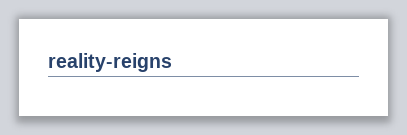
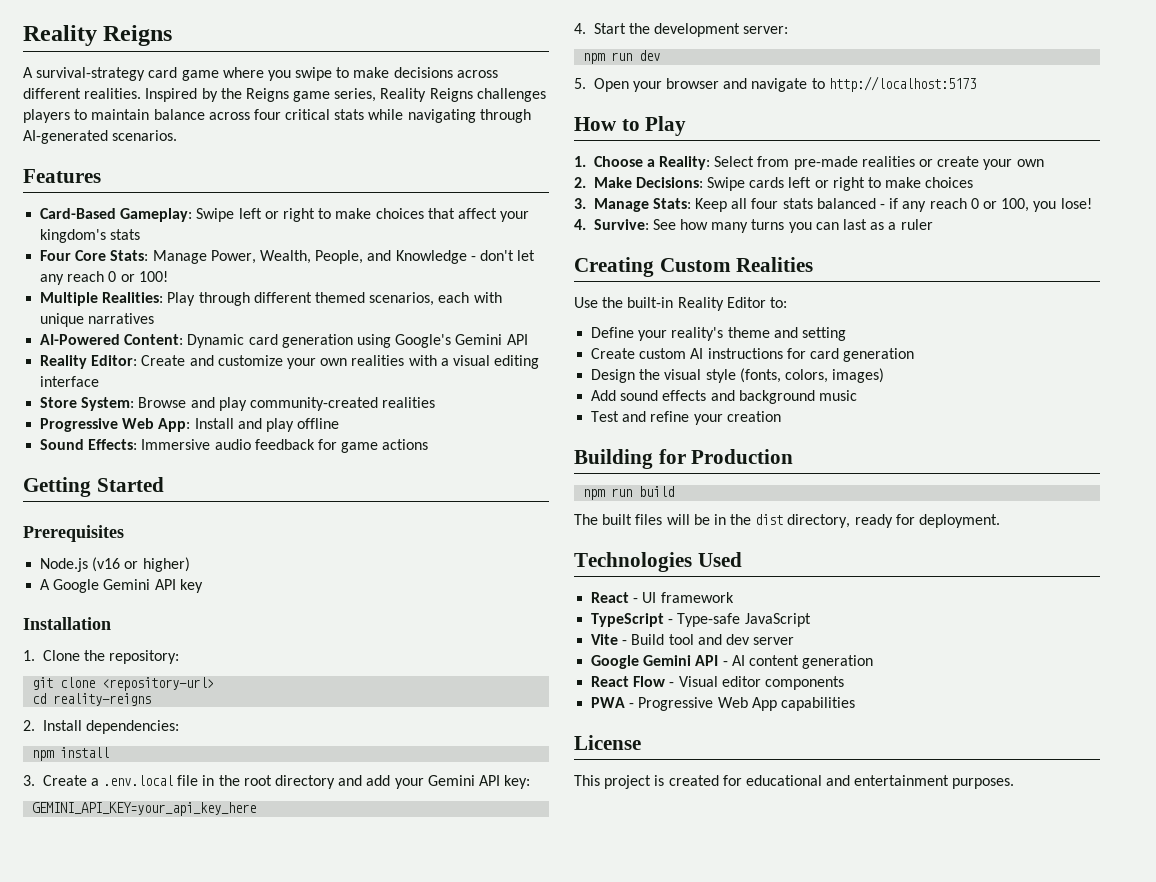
[48,53,172,72] reality-reigns -> [23,25,173,46] [23,67,498,81] [23,88,546,102] [23,109,531,123] [23,130,178,144] [23,169,101,183] [40,208,530,222] [40,229,141,243] [40,250,536,264] [40,271,168,285] [40,292,502,306] [40,313,155,327] [40,334,528,348] [40,355,540,369] [40,376,100,387] [40,397,436,411] [40,418,340,432] [40,439,429,453] [23,477,164,497] [23,525,124,542] [40,557,190,572] [40,579,203,593] [23,617,111,630] [23,650,180,664] [32,677,215,691] [32,693,152,706] [23,720,179,734] [32,747,110,761] [23,775,531,789] [32,802,257,816] [574,23,789,37] [583,50,661,64] [574,76,976,92] [574,116,687,136] [574,156,1044,170] [574,177,974,191] [574,198,1092,212] [574,219,933,233] [574,257,814,277] [574,297,787,311] [591,327,846,341] [591,348,915,362] [591,368,885,383] [591,390,857,404] [591,411,781,425] [574,449,794,469] [583,486,675,500] [574,514,1001,528] [574,552,742,572] [591,592,734,603] [591,613,811,627] [591,634,795,645] [591,655,874,669] [591,676,844,690] [591,697,855,711] [574,735,641,750] [574,775,1015,789] Reality Reigns // A survival-strategy card game where you swipe to make decisions across different realities. Inspired by the Reigns game series, Reality Reigns challenges players to maintain balance across four critical stats while navigating through AI-generated scenarios. // Features // Card-Based Gameplay: Swipe left or right to make choices that affect your kingdom's stats // Four Core Stats: Manage Power, Wealth, People, and Knowledge - don't let any reach 0 or 100! // Multiple Realities: Play through different themed scenarios, each with unique narratives // AI-Powered Content: Dynamic card generation using Google's Gemini API // Reality Editor: Create and customize your own realities with a visual editing interface // Store System: Browse and play community-created realities // Progressive Web App: Install and play offline // Sound Effects: Immersive audio feedback for game actions // Getting Started // Prerequisites // Node.js (v16 or higher) // A Google Gemini API key // Installation // 1. Clone the repository: // git clone <repository-url> // cd reality-reigns // 2. Install dependencies: // npm install // 3. Create a .env.local file in the root directory and add your Gemini API key: // GEMINI_API_KEY=your_api_key_here // 4. Start the development server: // npm run dev // 5. Open your browser and navigate to http://localhost:5173 // How to Play // 1. Choose a Reality: Select from pre-made realities or create your own // 2. Make Decisions: Swipe cards left or right to make choices // 3. Manage Stats: Keep all four stats balanced - if any reach 0 or 100, you lose! // 4. Survive: See how many turns you can last as a ruler // Creating Custom Realities // Use the built-in Reality Editor to: // Define your reality's theme and setting // Create custom AI instructions for card generation // Design the visual style (fonts, colors, images) // Add sound effects and background music // Test and refine your creation // Building for Production // npm run build // The built files will be in the dist directory, ready for deployment. // Technologies Used // React - UI framework // TypeScript - Type-safe JavaScript // Vite - Build tool and dev server // Google Gemini API - AI content generation // React Flow - Visual editor components // PWA - Progressive Web App capabilities // License // This project is created for educational and entertainment purposes.

